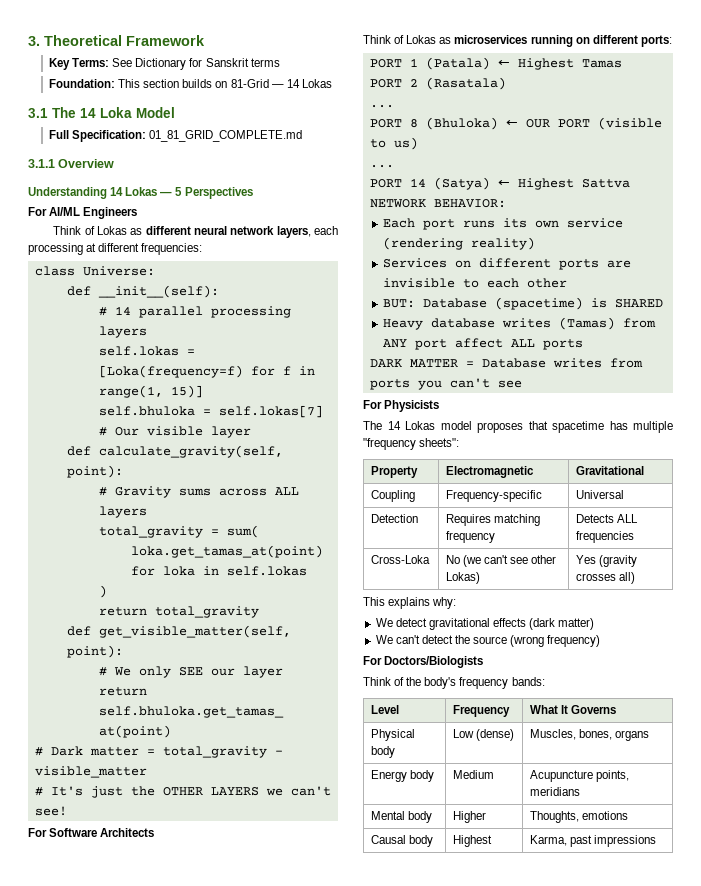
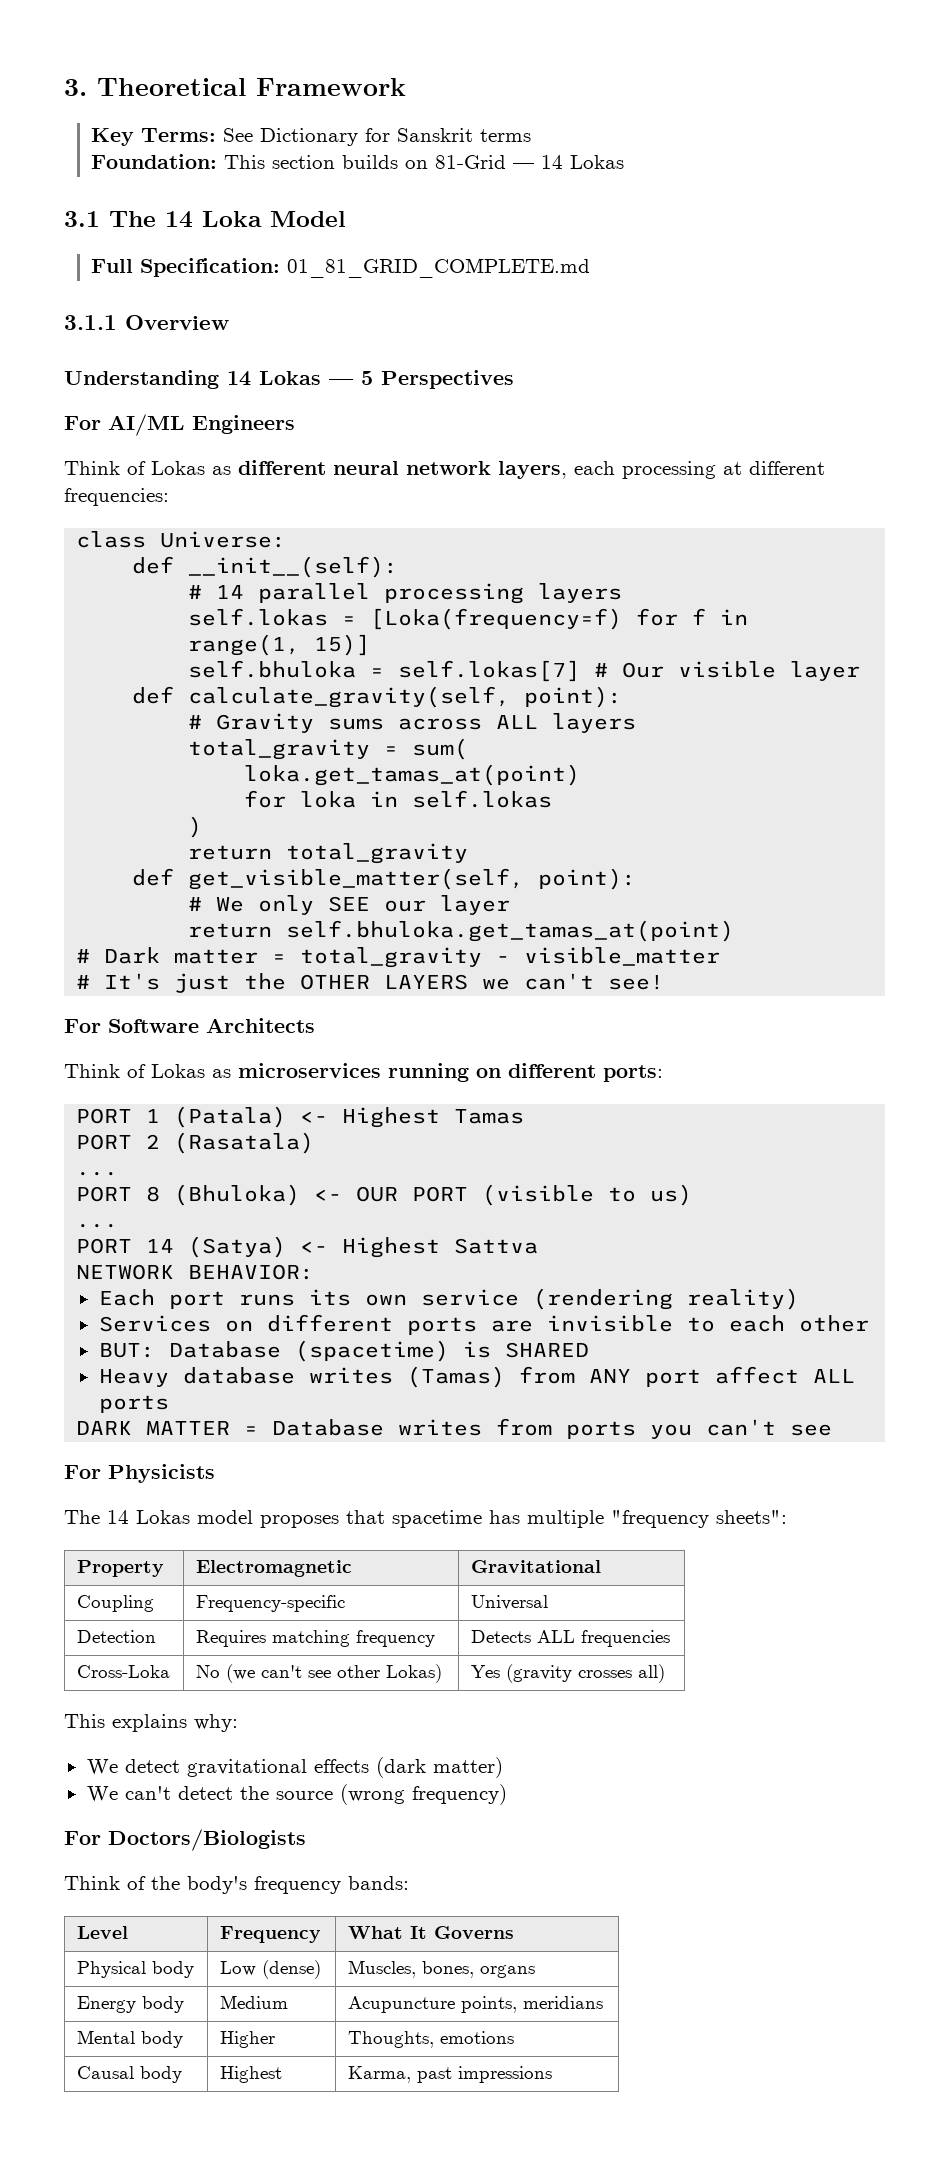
[497,60,510,67] ← -> [300,1111,329,1123] <-
[505,120,518,127] ← -> [314,1189,343,1201] <-
[497,180,510,187] ← -> [300,1241,329,1253] <-

